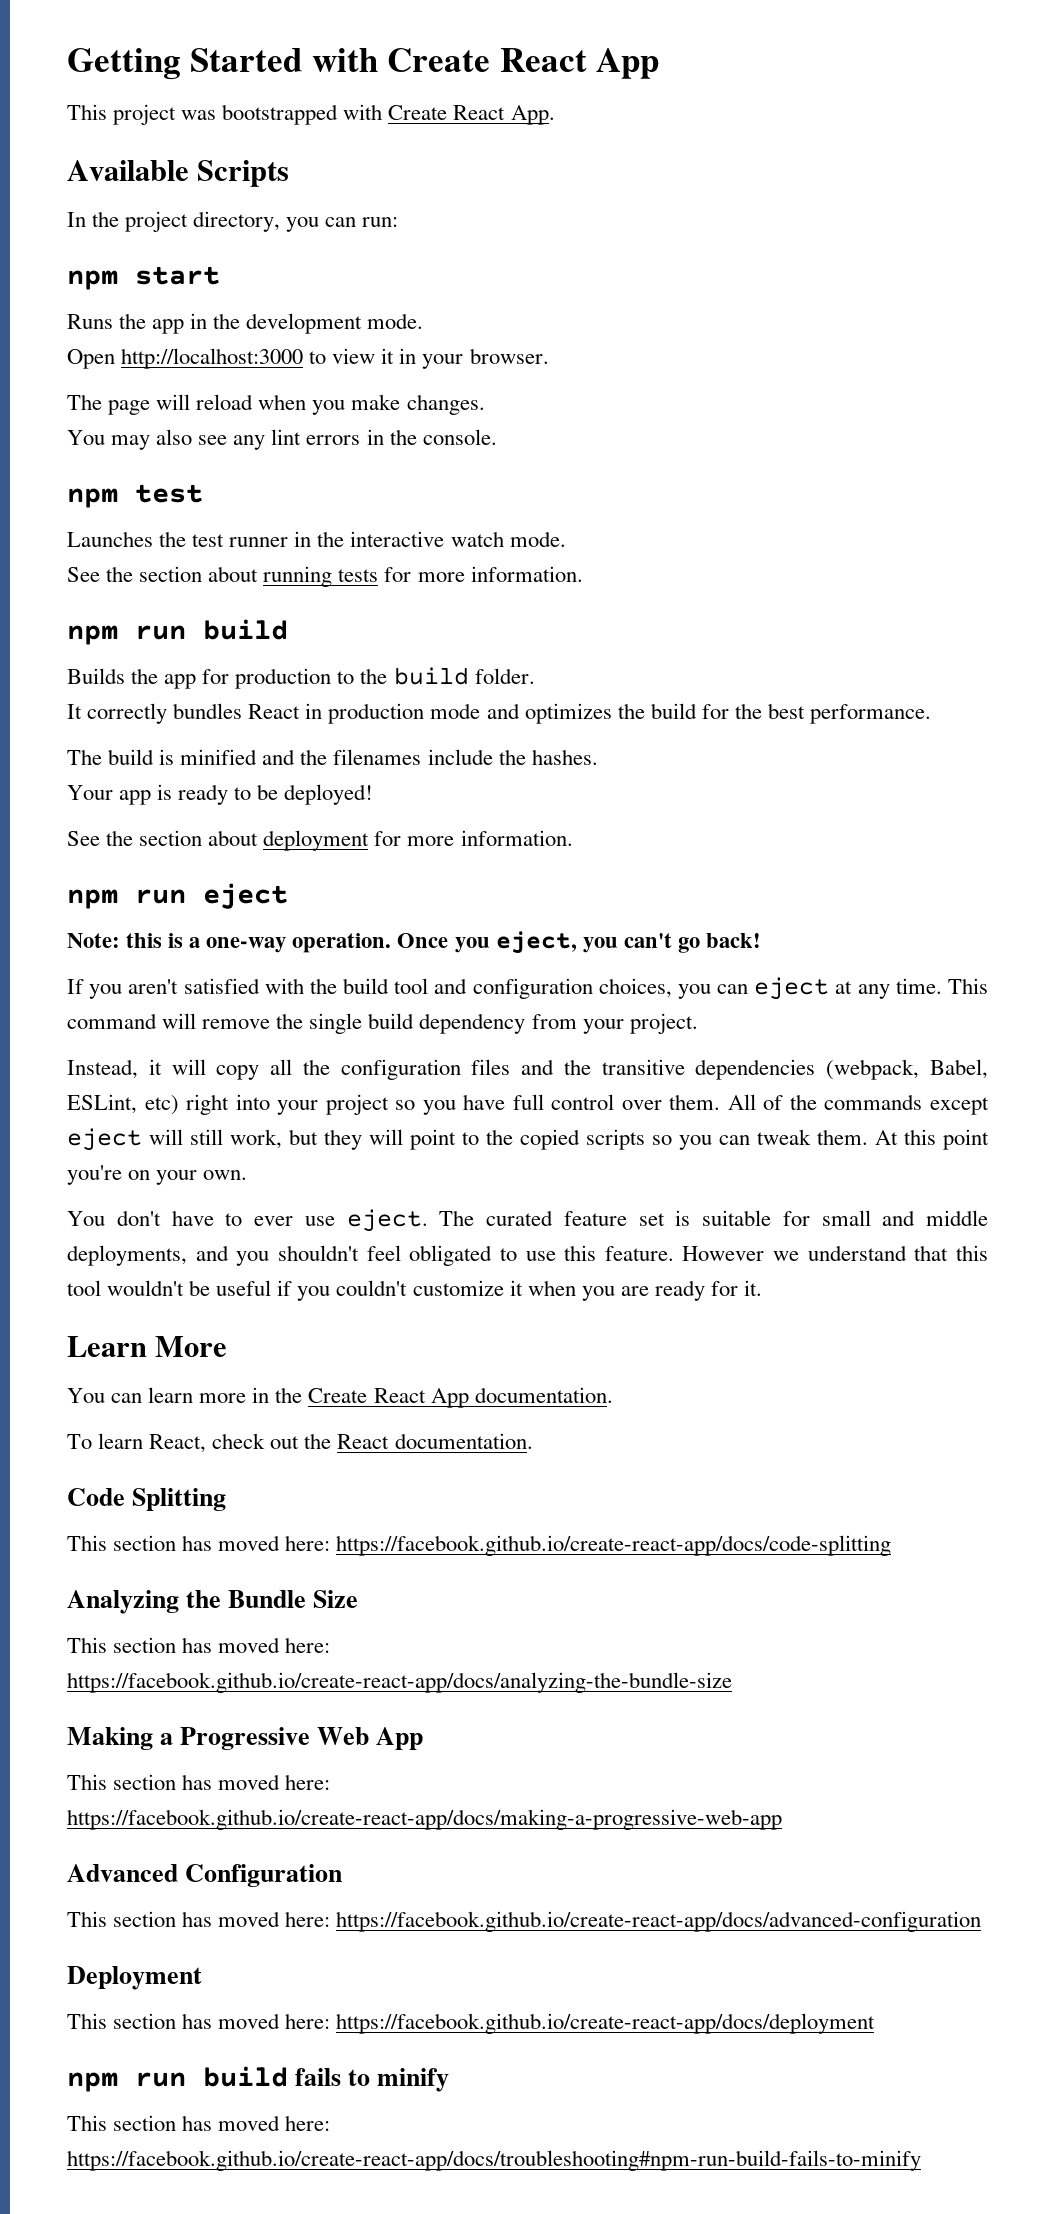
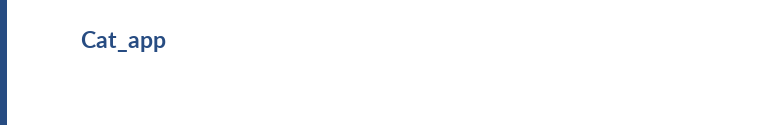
[67,48,660,80] [67,104,555,125] [67,160,290,187] [67,211,399,232] [67,266,220,290] [67,313,424,334] [67,348,549,369] [67,394,485,415] [67,429,497,450] [67,484,203,508] [67,531,566,547] [67,566,583,587] [67,619,288,645] [67,667,535,689] [67,703,932,724] [67,749,598,765] [67,784,374,805] [67,830,573,851] [67,883,288,909] [67,931,761,954] [67,977,988,1000] [67,1013,698,1034] [67,1059,988,1080] [67,1094,989,1115] [67,1128,989,1151] [67,1165,248,1185] [67,1209,988,1232] [67,1245,988,1266] [67,1280,763,1301] [67,1336,228,1357] [67,1387,613,1408] [67,1433,533,1453] [67,1488,227,1511] [67,1535,892,1556] [67,1590,359,1614] [67,1637,331,1653] [67,1672,732,1693] [67,1727,424,1750] [67,1774,331,1790] [67,1809,782,1830] [67,1864,343,1887] [67,1911,982,1932] [67,1966,202,1990] [67,2013,876,2034] [67,2066,450,2092] [67,2115,331,2131] [67,2150,921,2171] Getting Started with Create React App // This project was bootstrapped with Create React App. // Available Scripts // In the project directory, you can run: // npm start // Runs the app in the development mode. // Open http://localhost:3000 to view it in your browser. // The page will reload when you make changes. // You may also see any lint errors in the console. // npm test // Launches the test runner in the interactive watch mode. // See the section about running tests for more information. // npm run build // Builds the app for production to the build folder. // It correctly bundles React in production mode and optimizes the build for the best performance. // The build is minified and the filenames include the hashes. // Your app is ready to be deployed! // See the section about deployment for more information. // npm run eject // Note: this is a one-way operation. Once you eject, you can't go back! // If you aren't satisfied with the build tool and configuration choices, you can eject at any time. This command will remove the single build dependency from your project. // Instead, it will copy all the configuration files and the transitive dependencies (webpack, Babel, ESLint, etc) right into your project so you have full control over them. All of the commands except eject will still work, but they will point to the copied scripts so you can tweak them. At this point you're on your own. // You don't have to ever use eject. The curated feature set is suitable for small and middle deployments, and you shouldn't feel obligated to use this feature. However we understand that this tool wouldn't be useful if you couldn't customize it when you are ready for it. // Learn More // You can learn more in the Create React App documentation. // To learn React, check out the React documentation. // Code Splitting // This section has moved here: https://facebook.github.io/create-react-app/docs/code-splitting // Analyzing the Bundle Size // This section has moved here: https://facebook.github.io/create-react-app/docs/analyzing-the-bundle-size // Making a Progressive Web App // This section has moved here: https://facebook.github.io/create-react-app/docs/making-a-progressive-web-app // Advanced Configuration // This section has moved here: https://facebook.github.io/create-react-app/docs/advanced-configuration // Deployment // This section has moved here: https://facebook.github.io/create-react-app/docs/deployment // npm run build fails to minify // This section has moved here: https://facebook.github.io/create-react-app/docs/troubleshooting#npm-run-build-fails-to-minify -> [81,31,166,52] Cat_app

